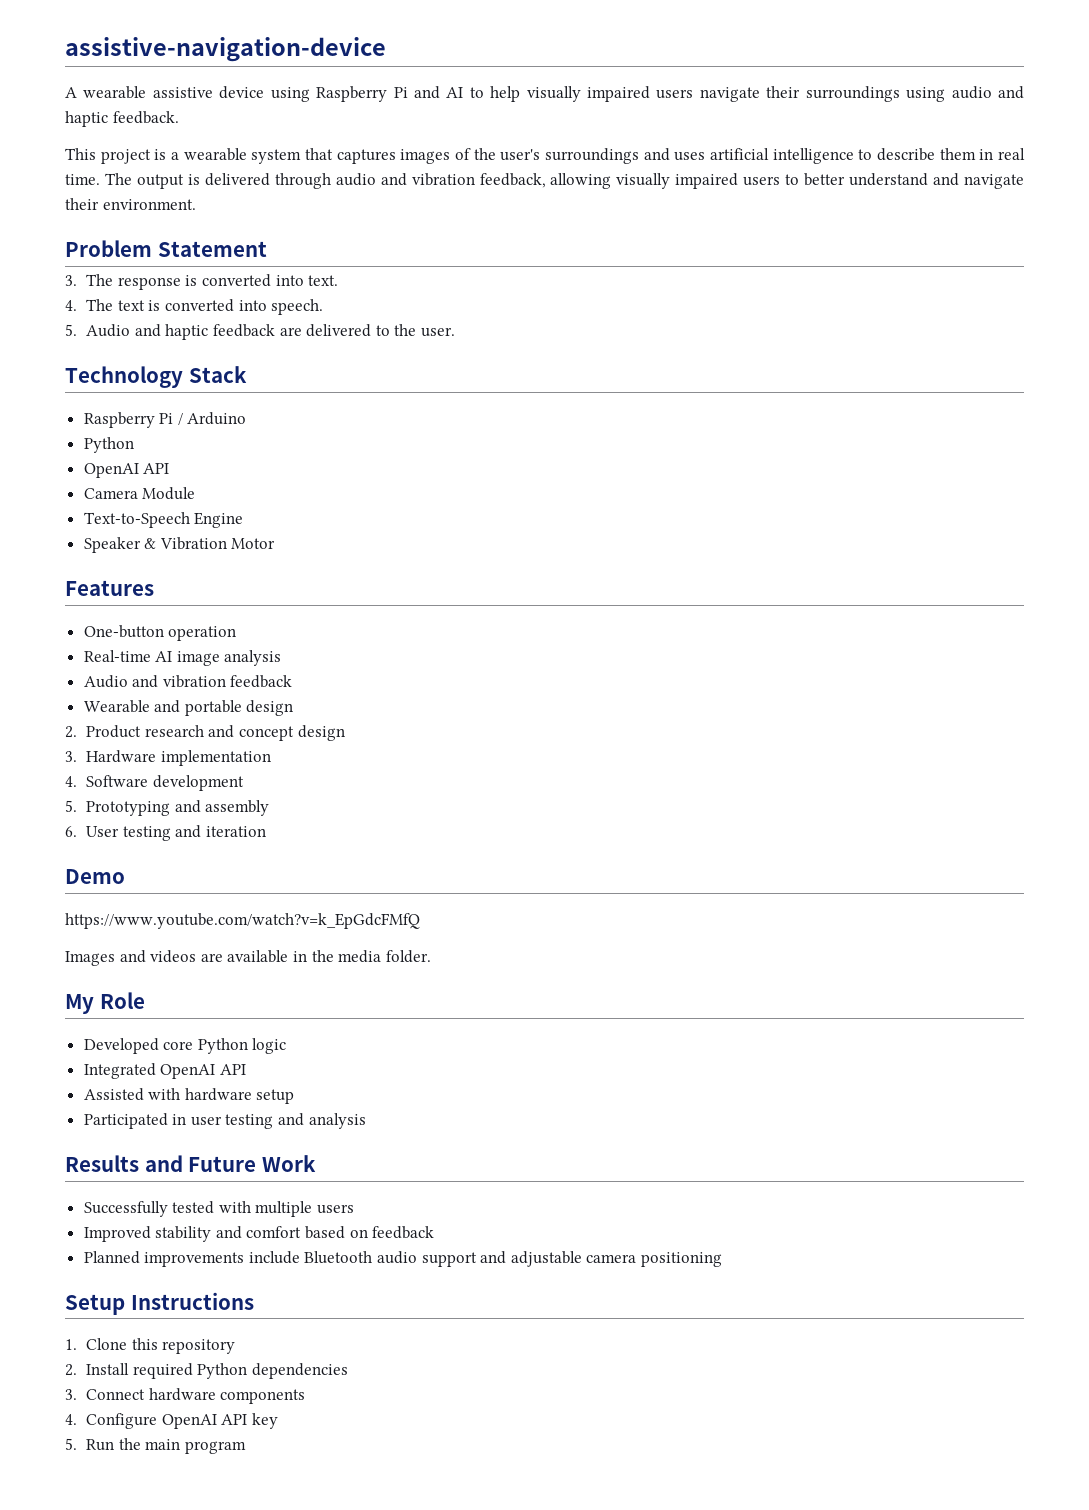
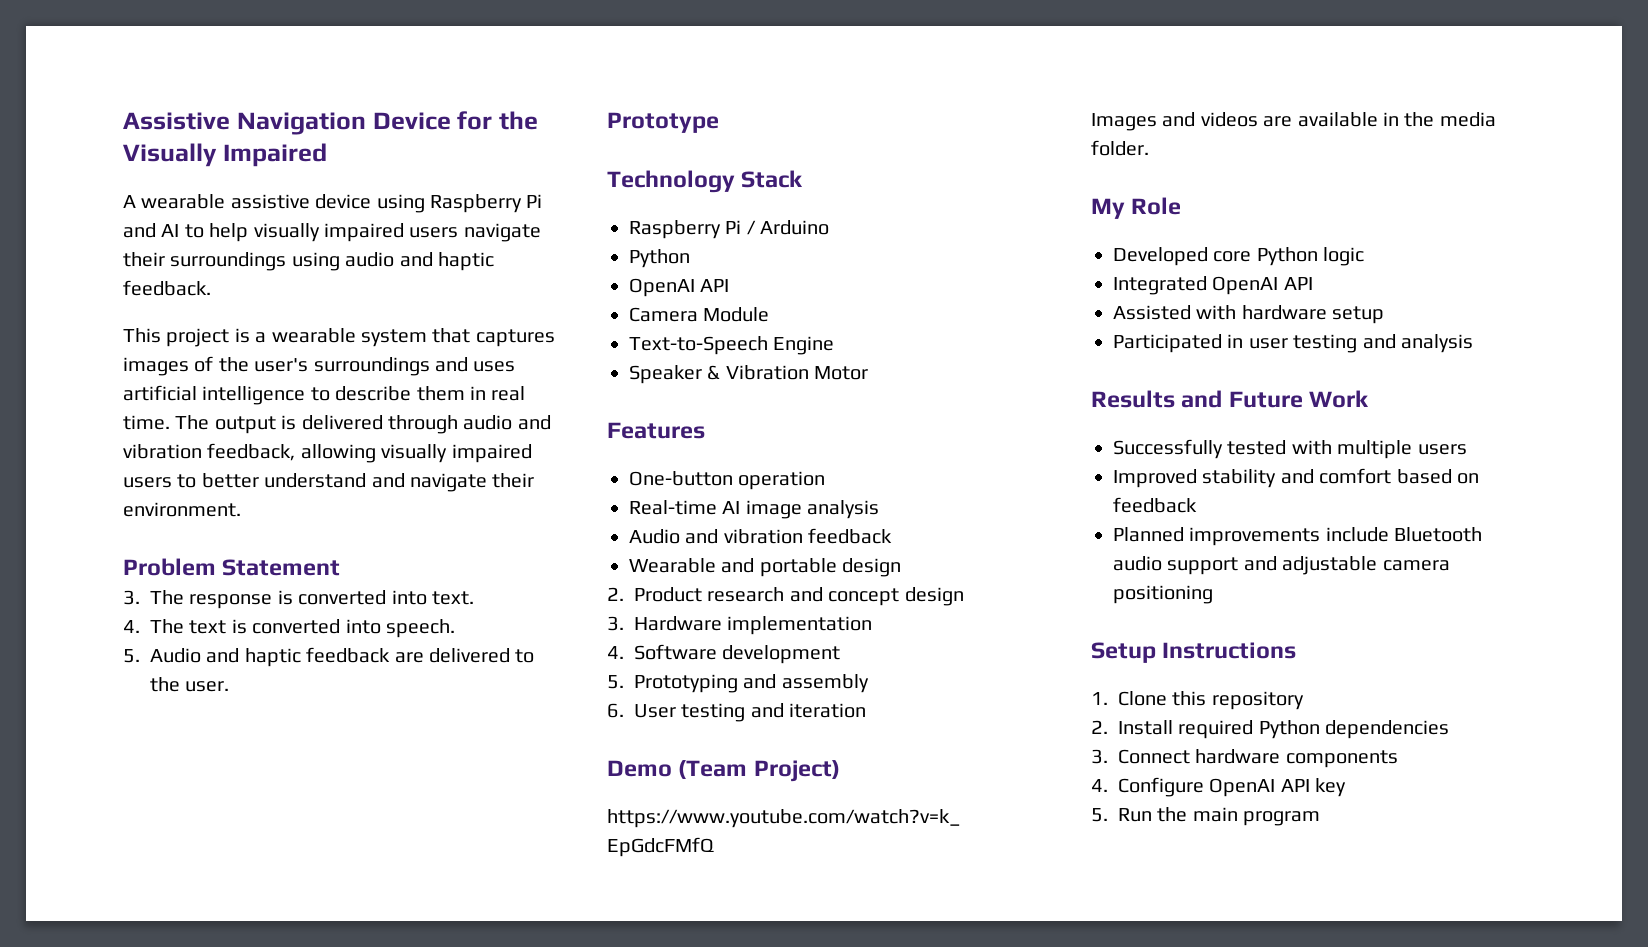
[65,37,386,62] assistive-navigation-device -> [123,111,538,135] [123,143,327,167] Assistive Navigation Device for the Visually Impaired
(455, 332) none -> [607,112,719,133] // Prototype
(125, 876) none -> [678,760,840,782] (Team Project)

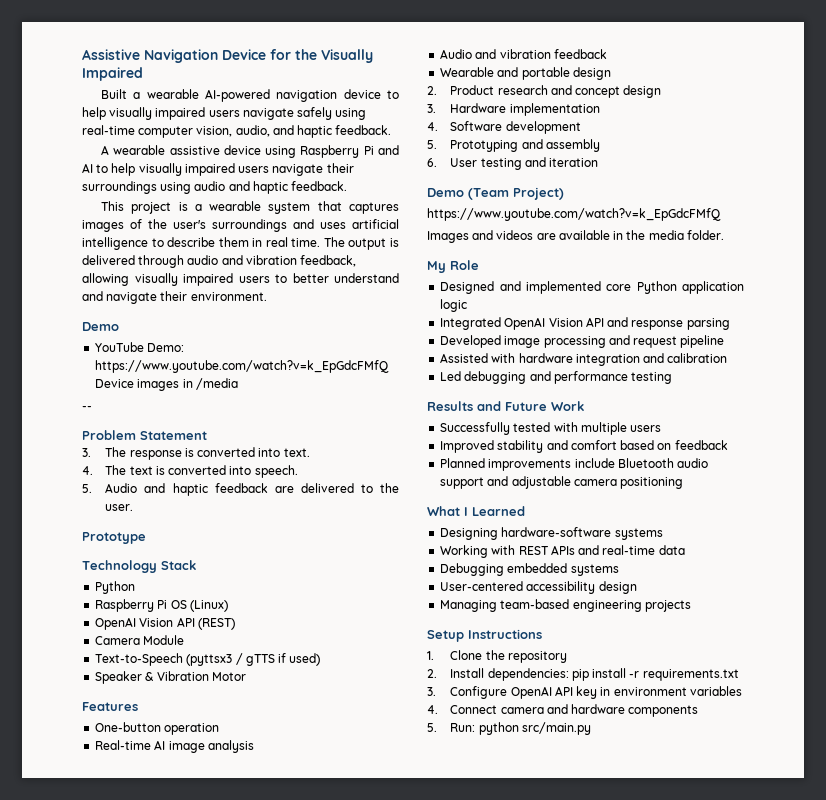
(327, 155) none -> [101,89,399,102] [82,107,367,120] [82,125,392,138] // Built a wearable AI-powered navigation device to help visually impaired users navigate safely using real-time computer vision, audio, and haptic feedback.
(241, 509) none -> [82,322,119,331] [95,342,185,352] [95,360,390,373] [95,378,238,391] [82,406,92,410] // Demo // YouTube Demo: https://www.youtube.com/watch?v=k_EpGdcFMfQ Device images in /media // --
[629,220,830,239] [629,249,690,268] [629,278,730,297] // Raspberry Pi / Arduino // Python // OpenAI API -> [95,581,136,594] [95,599,228,612] [95,617,235,630] // Python // Raspberry Pi OS (Linux) // OpenAI Vision API (REST)
[773,336,835,355] Engine -> [186,653,321,666] (pyttsx3 / gTTS if used)
[1113,247,1208,266] Developed -> [440,281,601,294] Designed and implemented
(1318, 256) none -> [682,281,744,294] application
[1283,277,1313,290] [1113,305,1385,324] [1113,334,1473,353] API // Assisted with hardware setup // Participated in user testing and analysis -> [548,317,730,330] [440,335,725,348] [440,353,728,366] [440,371,673,384] Vision API and response parsing // Developed image processing and request pipeline // Assisted with hardware integration and calibration // Led debugging and performance testing
(1213, 594) none -> [427,506,525,516] [440,527,663,540] [440,545,685,558] [440,563,619,576] [440,581,637,594] [440,599,691,612] // What I Learned // Designing hardware-software systems // Working with REST APIs and real-time data // Debugging embedded systems // User-centered accessibility design // Managing team-based engineering projects
[1172,691,1207,706] this -> [485,650,505,660] the
[1178,720,1450,739] [1091,749,1398,768] [1091,777,1347,797] [1091,807,1321,826] required Python dependencies // 3. Connect hardware components // 4. Configure OpenAI API key // 5. Run the main program -> [487,668,739,681] [427,686,742,699] [427,704,699,717] [427,722,591,735] dependencies: pip install -r requirements.txt // 3. Configure OpenAI API key in environment variables // 4. Connect camera and hardware components // 5. Run: python src/main.py

